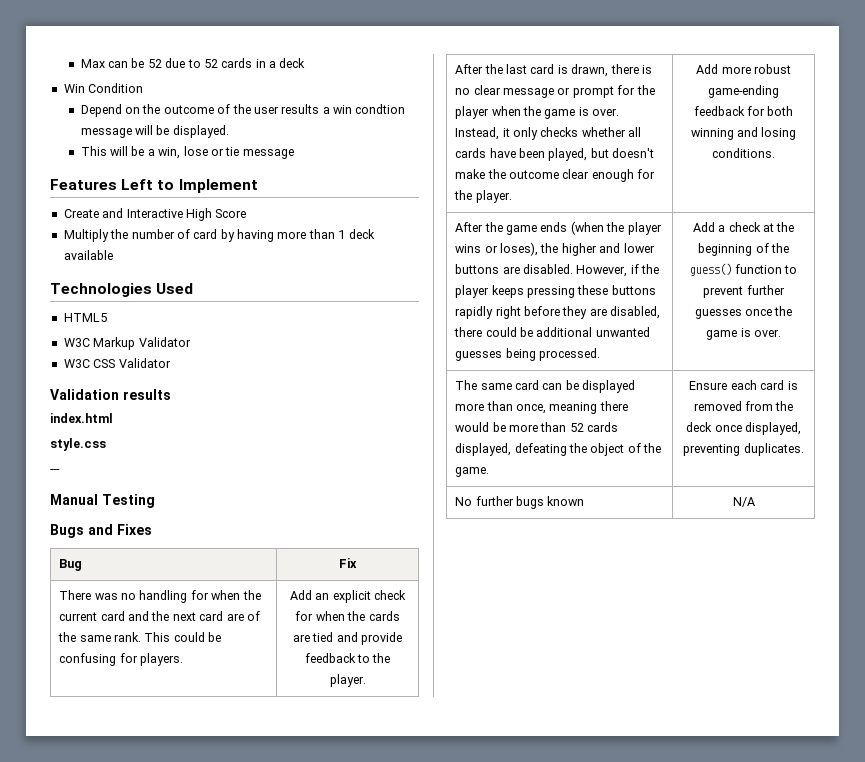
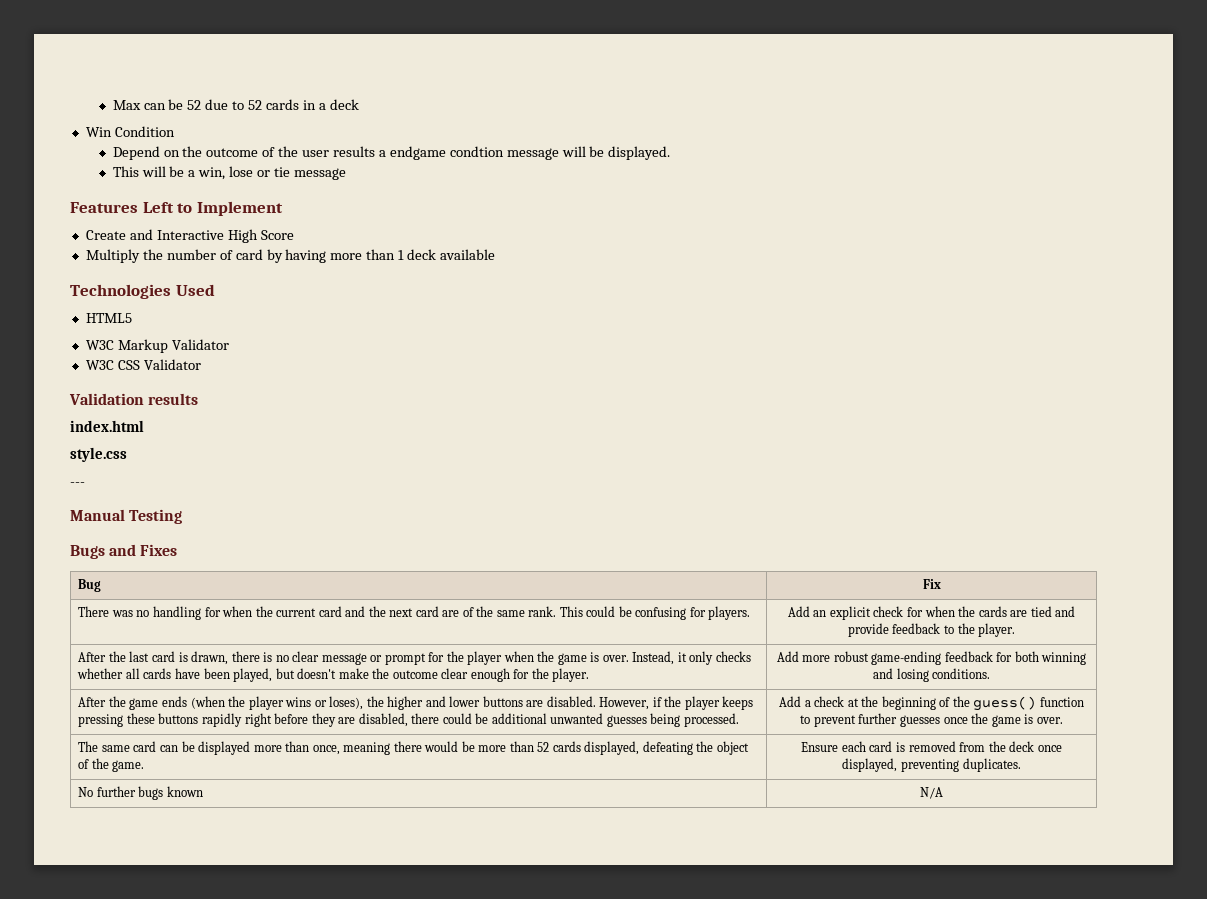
[333,105,353,114] win -> [389,146,446,160] endgame

